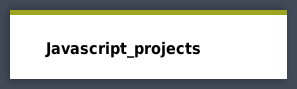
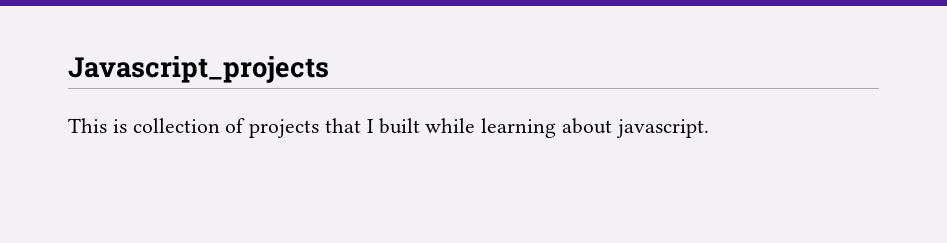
(201, 49) none -> [68,118,709,138] // This is collection of projects that I built while learning about javascript.

